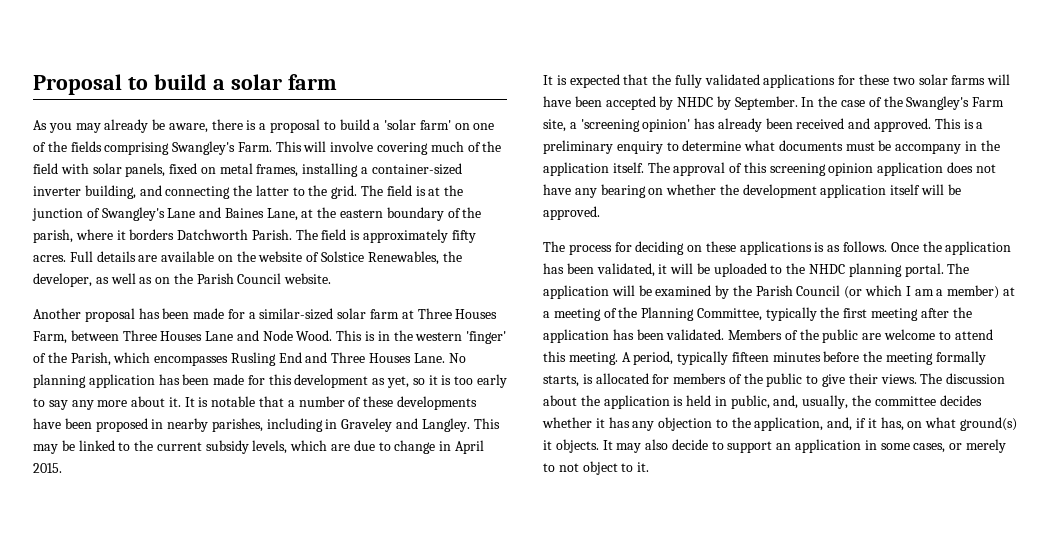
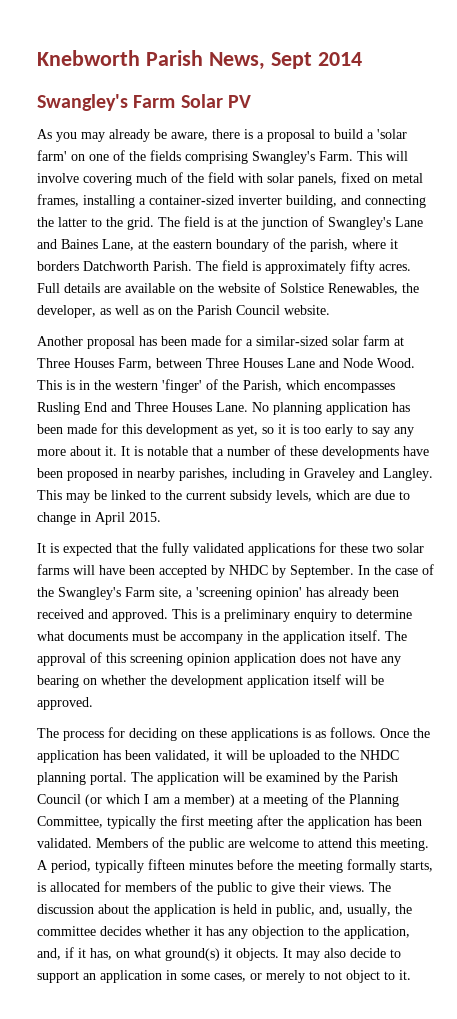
[33,74,337,95] Proposal to build a solar farm -> [37,50,362,70] [37,94,251,111] Knebworth Parish News, Sept 2014 // Swangley's Farm Solar PV

